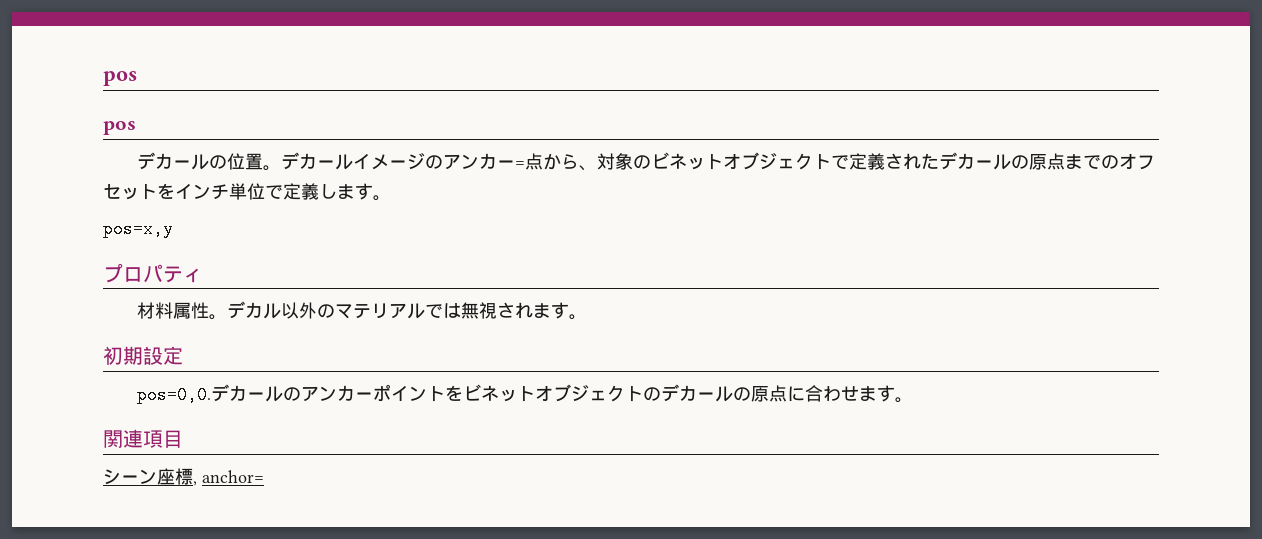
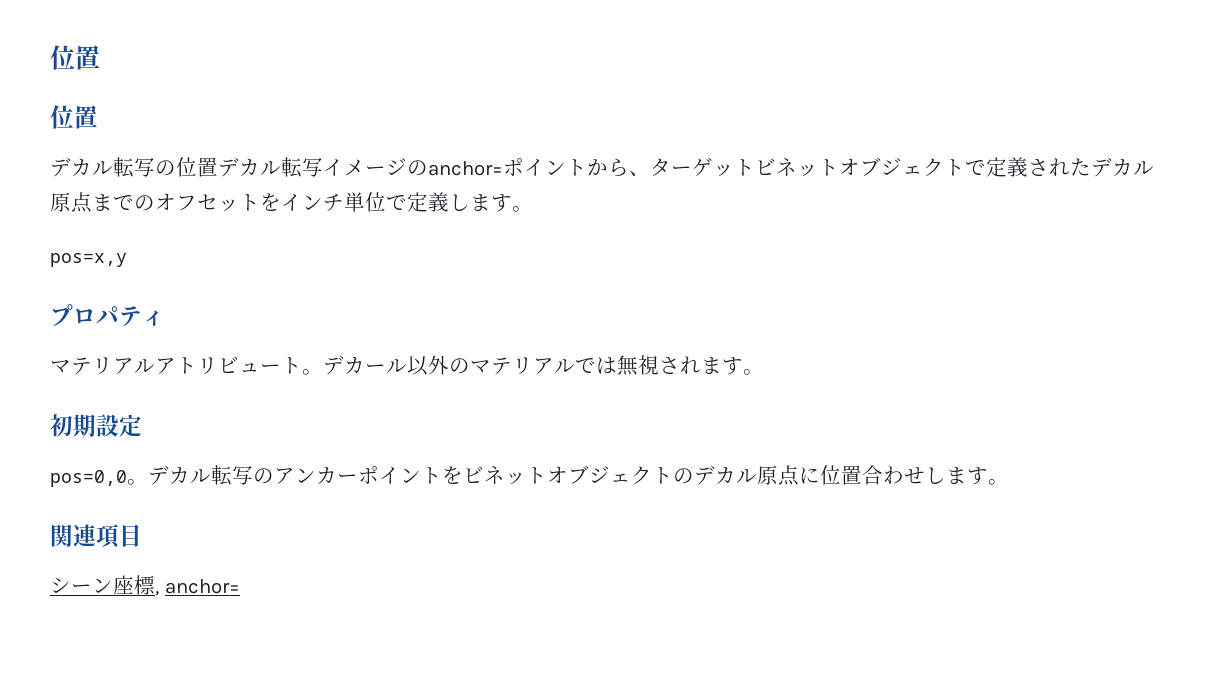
[103,71,137,86] [103,121,136,135] [137,152,652,171] pos // pos // デカールの位置。デカールイメージのアンカー=点から、対象の -> [50,45,100,70] [50,105,98,129] [50,157,755,178] 位置 // 位置 // デカル転写の位置デカル転写イメージのanchor=ポイントから、ターゲット
[975,154,1030,170] ールの -> [1133,161,1154,175] ル
[137,301,264,320] 材料属性。デカ -> [50,355,386,375] マテリアルアトリビュート。デカー
[137,384,284,404] pos=0,0.デカール -> [50,465,253,487] pos=0,0。デカル転写
[697,385,860,402] ールの原点に合わせ -> [736,465,946,486] ル原点に位置合わせし

